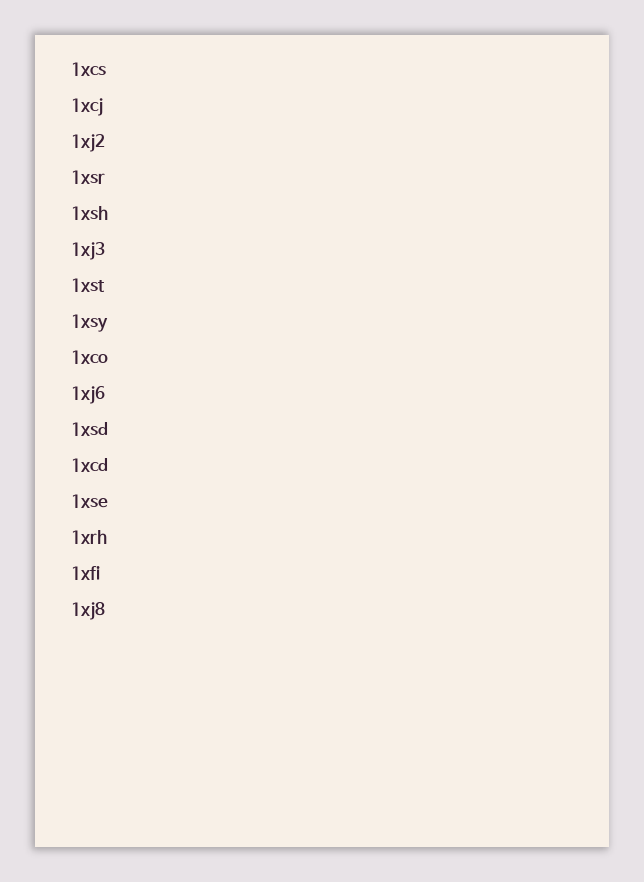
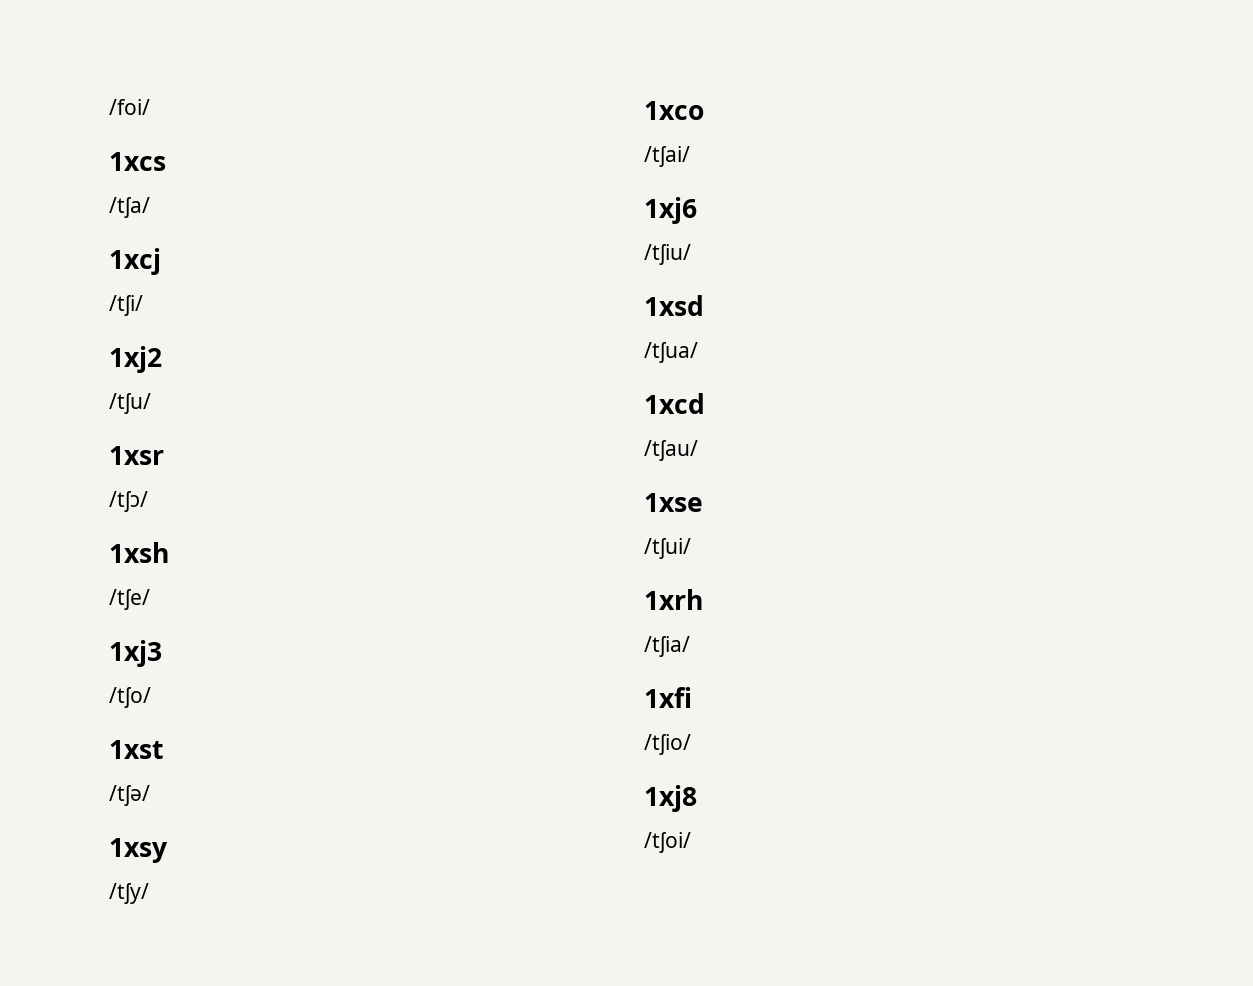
(71, 69) none -> [109,99,150,115] /foi/ //
(106, 69) none -> [109,197,150,218] // /tʃa/
(103, 107) none -> [109,295,143,316] // /tʃi/
(105, 143) none -> [109,393,151,414] // /tʃu/
(105, 177) none -> [109,491,148,512] // /tʃɔ/
(108, 213) none -> [109,589,150,610] // /tʃe/
(105, 251) none -> [109,687,151,708] // /tʃo/
(105, 285) none -> [109,785,150,806] // /tʃə/
(108, 323) none -> [109,883,149,904] // /tʃy/
(108, 357) none -> [644,146,690,167] // /tʃai/
(105, 395) none -> [644,244,691,265] // /tʃiu/
(108, 429) none -> [644,342,698,363] // /tʃua/
(108, 465) none -> [644,440,698,461] // /tʃau/
(108, 501) none -> [644,538,691,559] // /tʃui/
(107, 537) none -> [644,636,690,657] // /tʃia/
(100, 573) none -> [644,734,691,755] // /tʃio/
(105, 611) none -> [644,832,691,853] // /tʃoi/

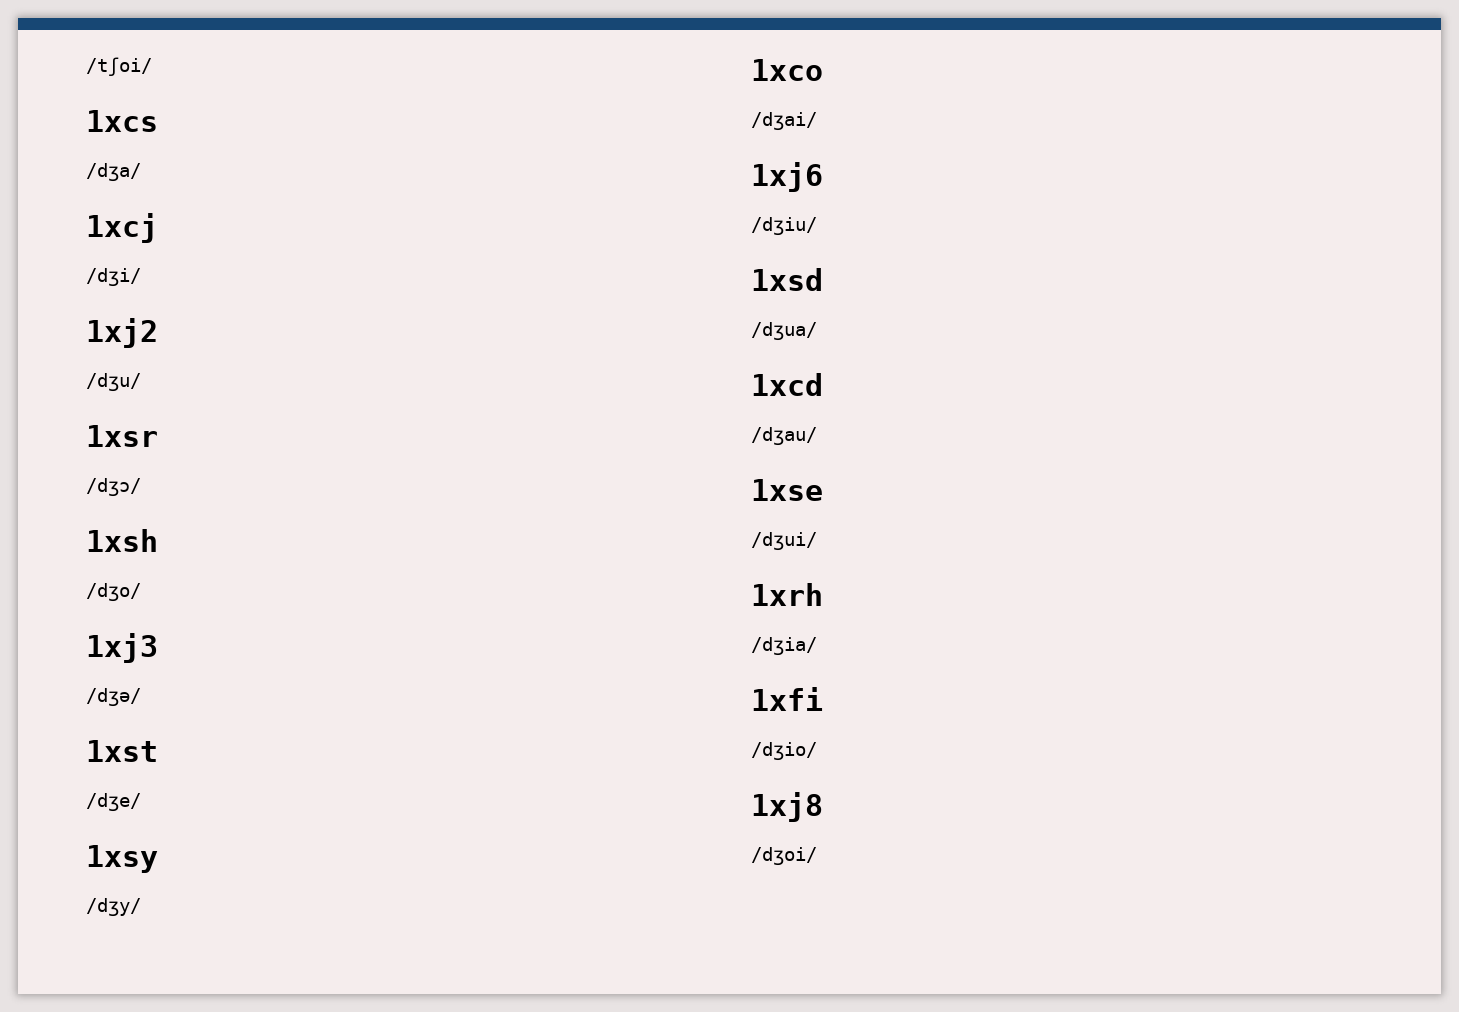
[109,99,150,115] /foi/ -> [86,57,152,76] /tʃoi/
[109,197,150,218] /tʃa/ -> [86,163,141,182] /dʒa/
[109,295,143,316] /tʃi/ -> [86,268,141,287] /dʒi/
[109,393,151,414] /tʃu/ -> [86,373,141,392] /dʒu/
[109,491,148,512] /tʃɔ/ -> [86,478,141,497] /dʒɔ/
[109,589,150,610] /tʃe/ -> [86,583,141,602] /dʒo/
[109,687,151,708] /tʃo/ -> [86,688,141,707] /dʒə/
[109,785,150,806] /tʃə/ -> [86,793,141,812] /dʒe/
[109,883,149,904] /tʃy/ -> [86,898,141,917] /dʒy/
[644,146,690,167] /tʃai/ -> [751,112,817,131] /dʒai/
[644,244,691,265] /tʃiu/ -> [751,217,817,236] /dʒiu/
[644,342,698,363] /tʃua/ -> [751,322,817,341] /dʒua/
[644,440,698,461] /tʃau/ -> [751,427,817,446] /dʒau/
[644,538,691,559] /tʃui/ -> [751,532,817,551] /dʒui/
[644,636,690,657] /tʃia/ -> [751,637,817,656] /dʒia/
[644,734,691,755] /tʃio/ -> [751,742,817,761] /dʒio/
[644,832,691,853] /tʃoi/ -> [751,847,817,866] /dʒoi/

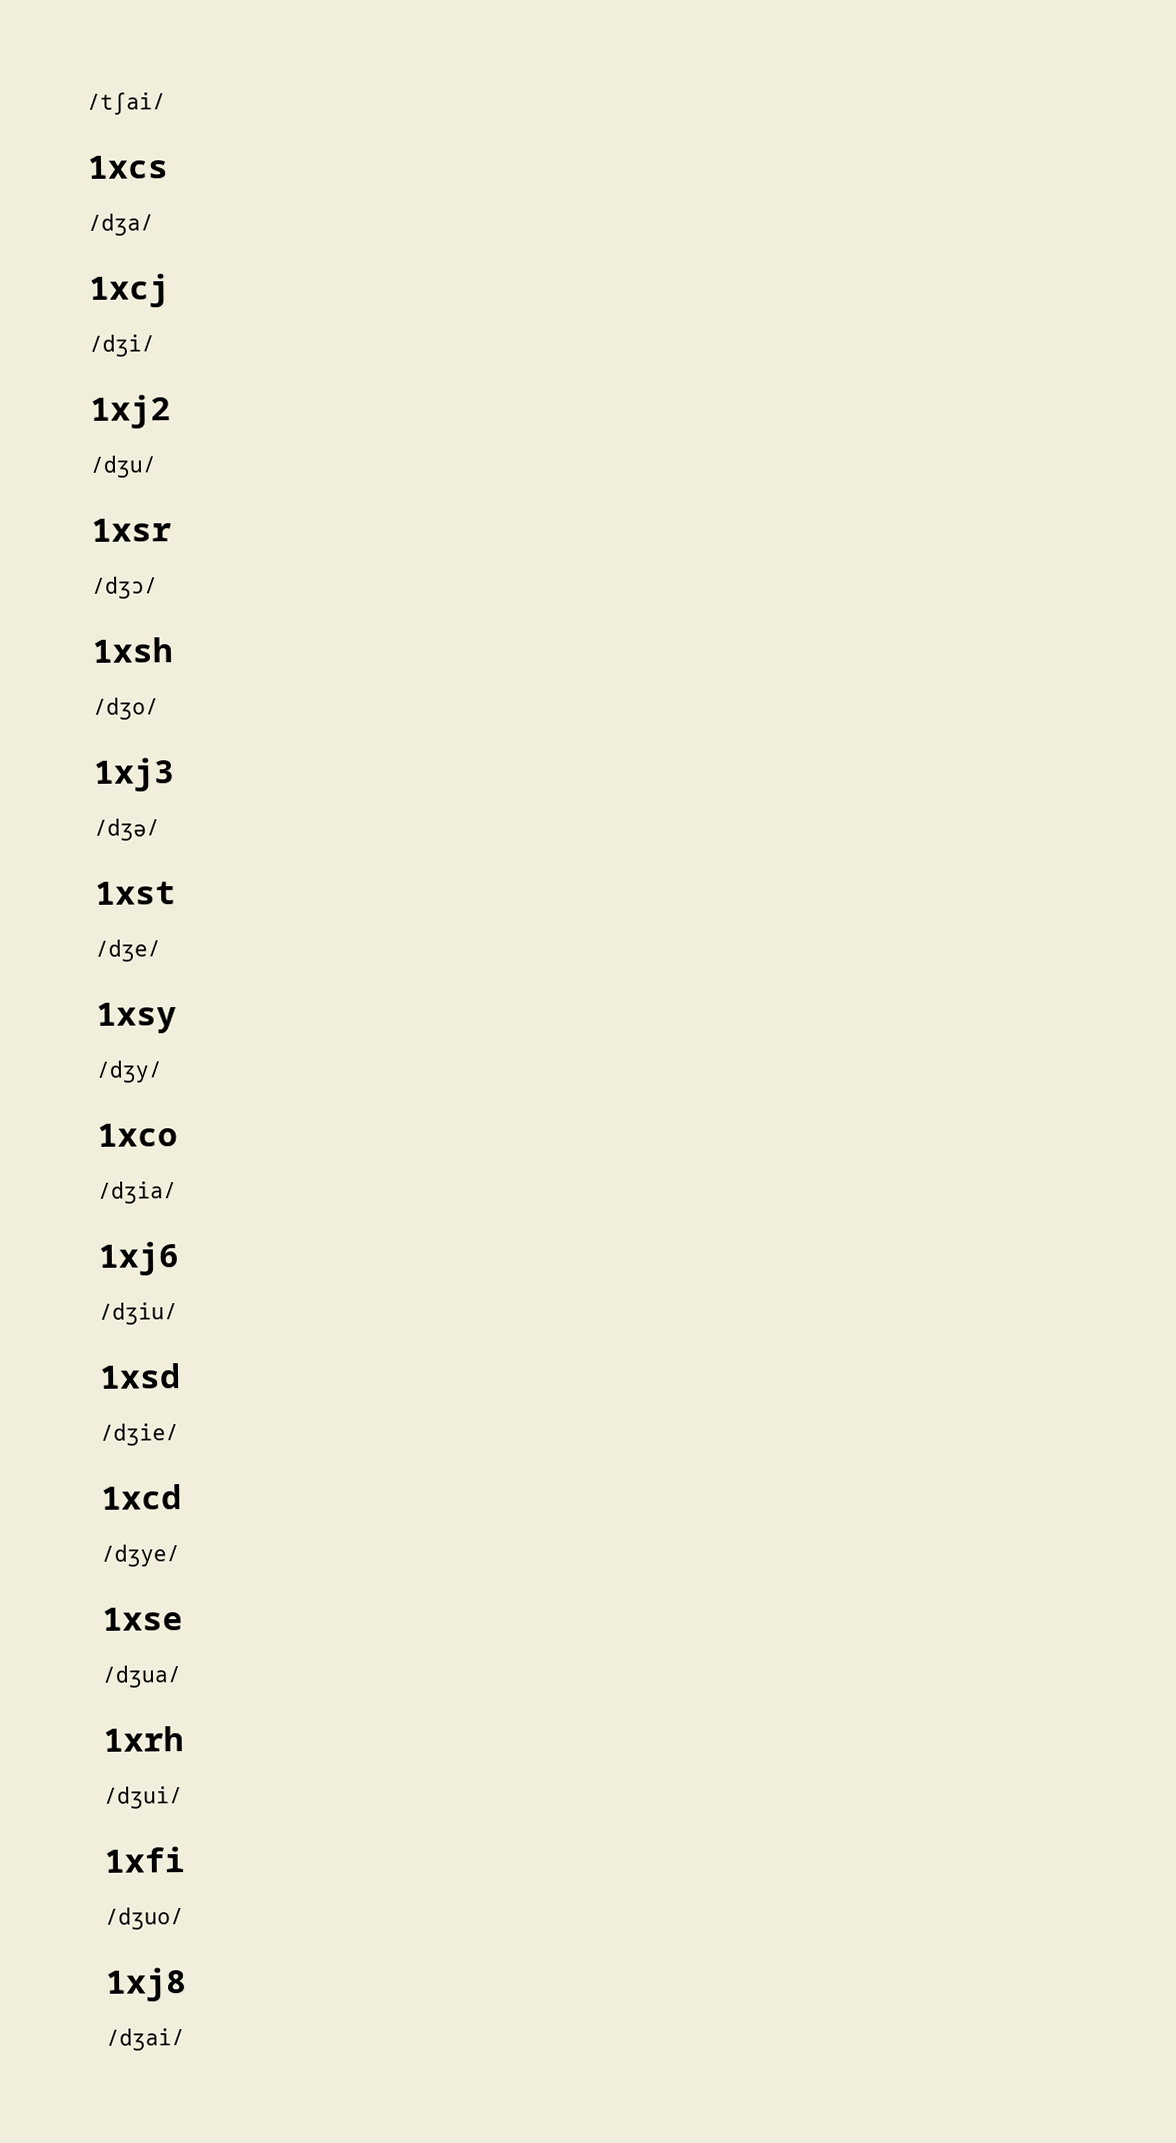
[86,57,152,76] /tʃoi/ -> [87,92,166,115] /tʃai/
[751,112,817,131] /dʒai/ -> [98,1181,177,1204] /dʒia/
[751,322,817,341] /dʒua/ -> [100,1423,179,1446] /dʒie/
[751,427,817,446] /dʒau/ -> [101,1544,180,1567] /dʒye/
[751,532,817,551] /dʒui/ -> [102,1665,182,1688] /dʒua/
[751,637,817,656] /dʒia/ -> [104,1786,183,1809] /dʒui/
[751,742,817,761] /dʒio/ -> [105,1907,184,1930] /dʒuo/
[751,847,817,866] /dʒoi/ -> [106,2028,185,2051] /dʒai/

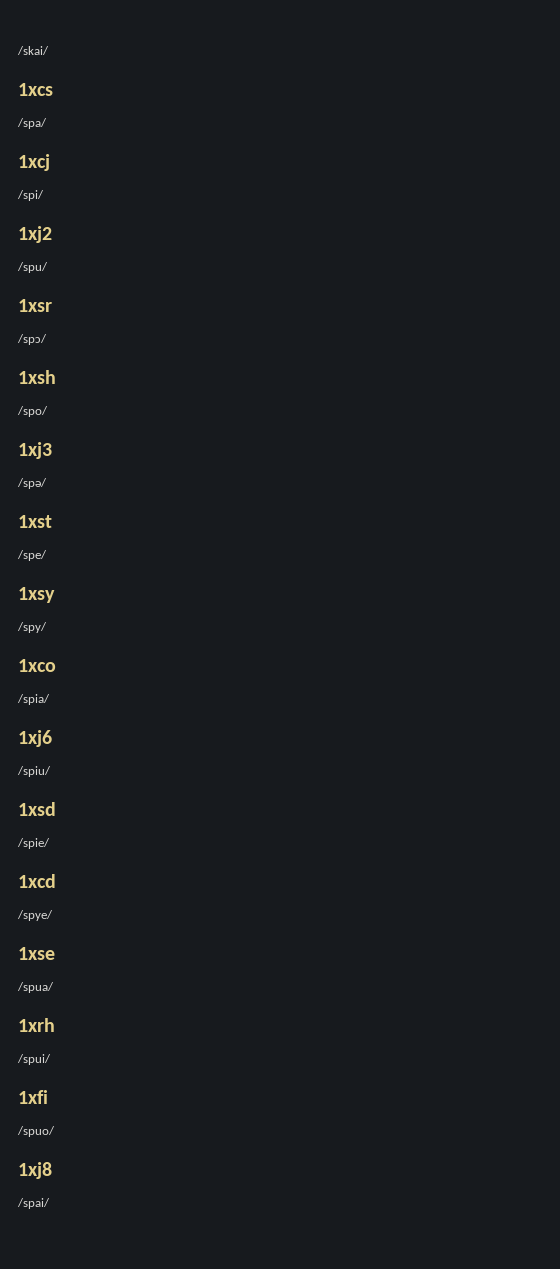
[87,92,166,115] /tʃai/ -> [17,46,49,55] /skai/
[88,213,154,236] /dʒa/ -> [17,118,47,129] /spa/
[89,334,155,357] /dʒi/ -> [17,190,44,201] /spi/
[90,455,157,478] /dʒu/ -> [17,262,48,273] /spu/
[92,576,158,599] /dʒɔ/ -> [17,334,47,345] /spɔ/
[93,697,159,720] /dʒo/ -> [17,406,48,417] /spo/
[94,818,160,841] /dʒə/ -> [17,478,47,489] /spə/
[95,939,161,962] /dʒe/ -> [17,550,47,561] /spe/
[96,1060,163,1083] /dʒy/ -> [17,622,47,633] /spy/
[98,1181,177,1204] /dʒia/ -> [17,694,50,705] /spia/
[99,1302,178,1325] /dʒiu/ -> [17,766,51,777] /spiu/
[100,1423,179,1446] /dʒie/ -> [17,838,50,849] /spie/
[101,1544,180,1567] /dʒye/ -> [17,910,53,921] /spye/
[102,1665,182,1688] /dʒua/ -> [17,982,54,993] /spua/
[104,1786,183,1809] /dʒui/ -> [17,1054,51,1065] /spui/
[105,1907,184,1930] /dʒuo/ -> [17,1126,55,1137] /spuo/
[106,2028,185,2051] /dʒai/ -> [17,1198,50,1209] /spai/

